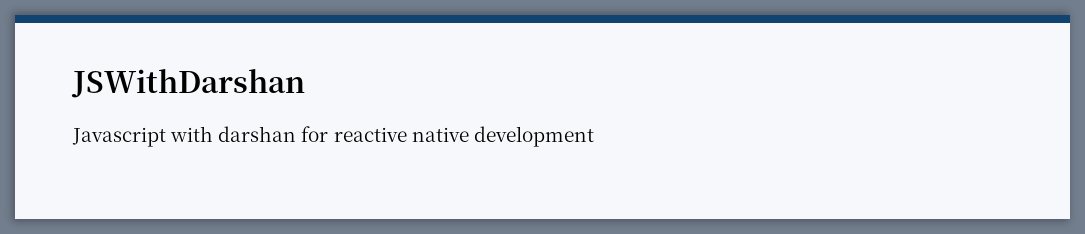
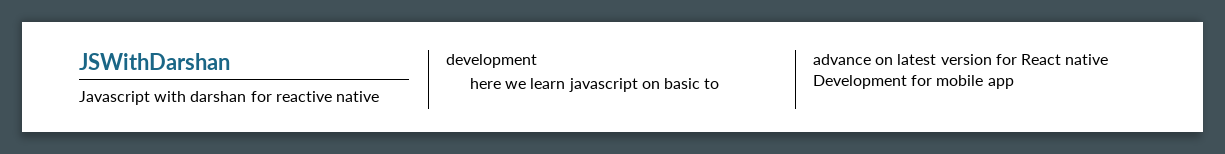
(594, 136) none -> [469,78,720,92] [813,54,1109,65] [813,75,1014,89] // here we learn javascript on basic to advance on latest version for React native Development for mobile app

